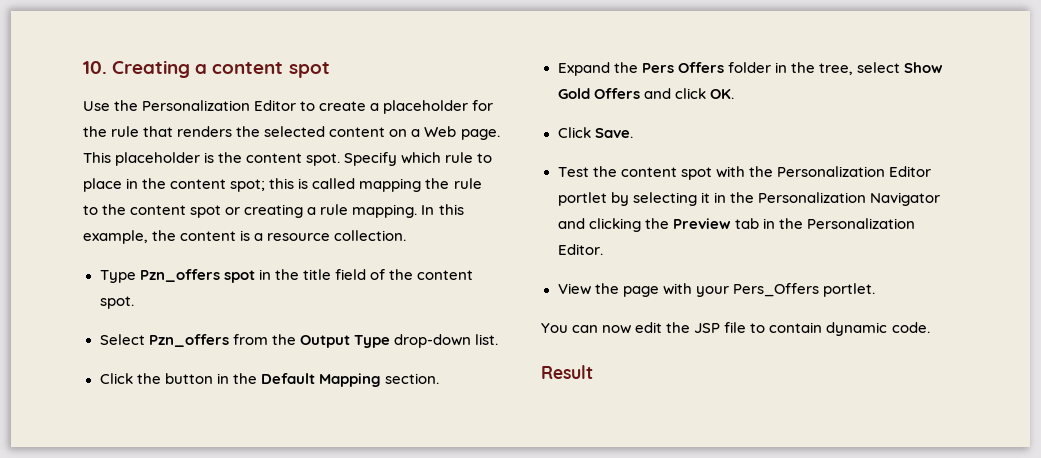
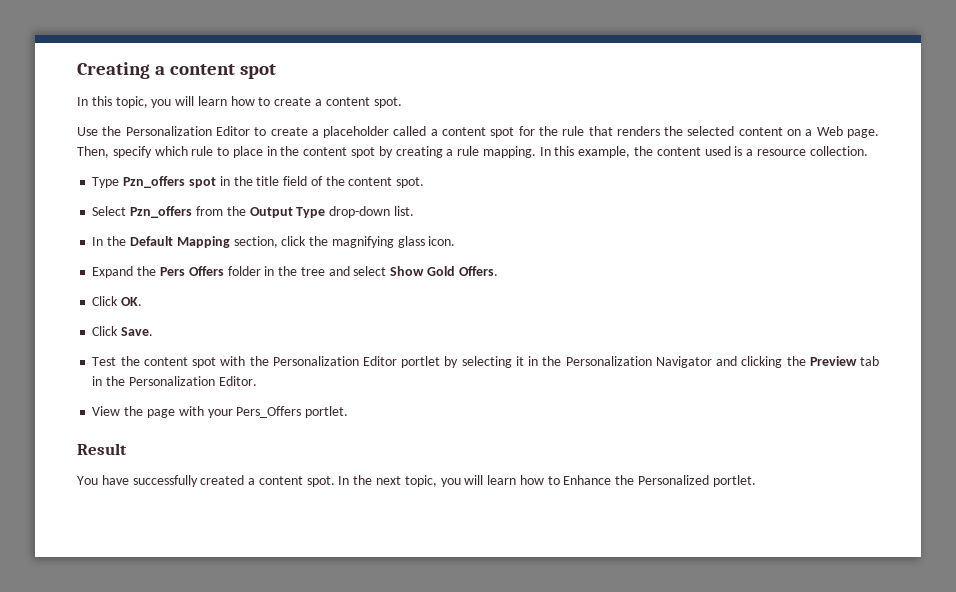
[83,61,107,74] 10. -> (77, 70) none
(330, 70) none -> [77,96,402,108] // In this topic, you will learn how to create a content spot.
(469, 107) none -> [393,126,515,138] called a content spot
[83,152,398,166] This placeholder is the content spot. Specify -> [77,146,152,158] Then, specify
[230,178,482,192] [83,204,241,218] spot; this is called mapping the rule to the content spot or -> [351,146,393,158] spot by
(237, 236) none -> [704,146,731,156] used
[99,373,439,387] Click the button in the Default Mapping section. -> [92,236,456,248] In the Default Mapping section, click the magnifying glass icon.
[818,63,853,75] tree, -> [300,266,350,276] tree and
[593,88,706,99] Offers and click -> [458,266,498,276] [92,296,119,306] Offers. // Click
(875, 290) none -> [77,443,127,455] // Result
[572,322,930,336] [541,365,593,379] can now edit the JSP file to contain dynamic code. // Result -> [101,475,756,487] have successfully created a content spot. In the next topic, you will learn how to Enhance the Personalized portlet.

